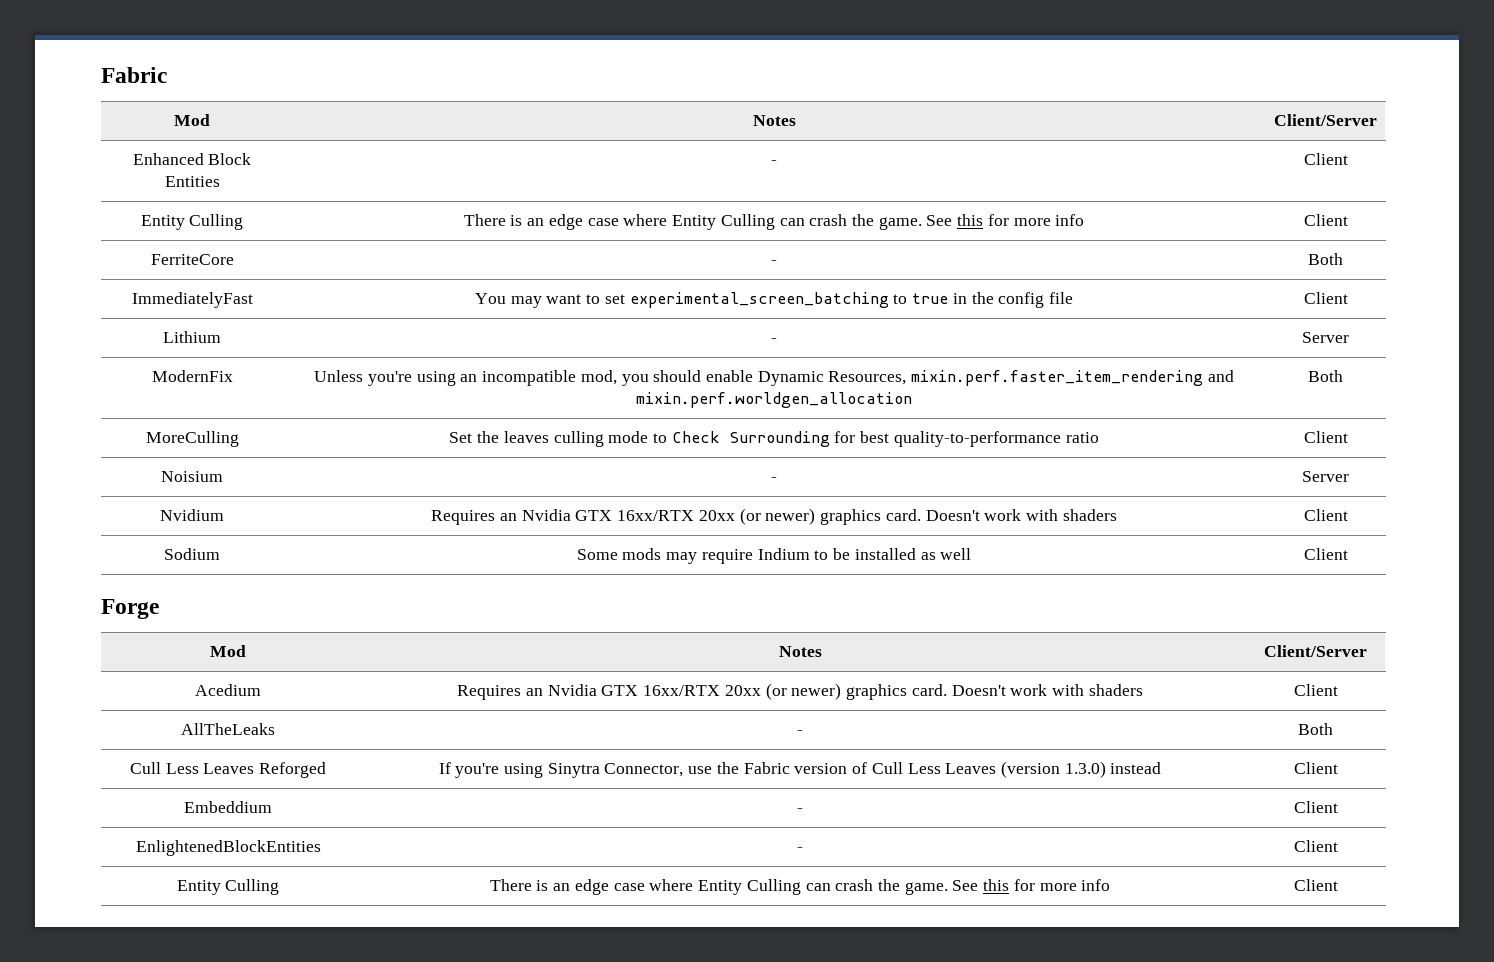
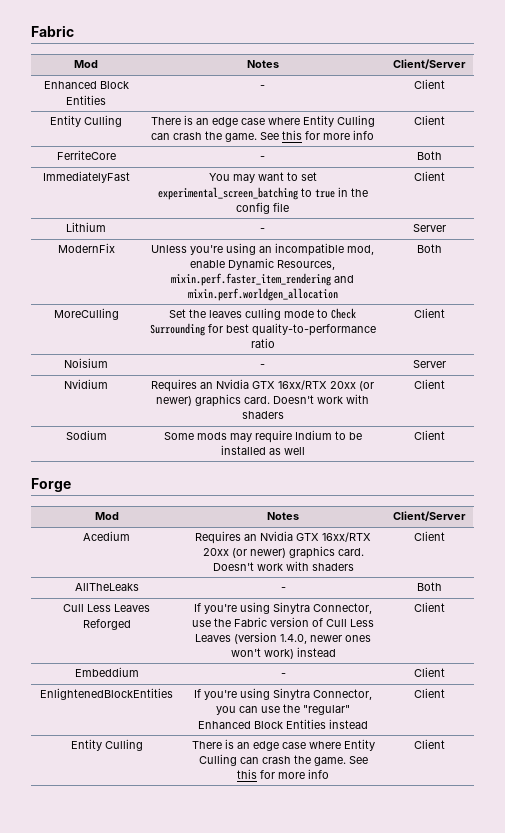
[621,370,702,386] you should -> (374, 250) none
[1064,761,1106,778] 1.3.0) -> [280,634,371,644] [230,648,294,659] 1.4.0, newer ones won't work)
[796,847,803,852] - -> [194,688,372,700] [216,704,350,715] [198,719,368,729] If you're using Sinytra Connector, you can use the "regular" Enhanced Block Entities instead

